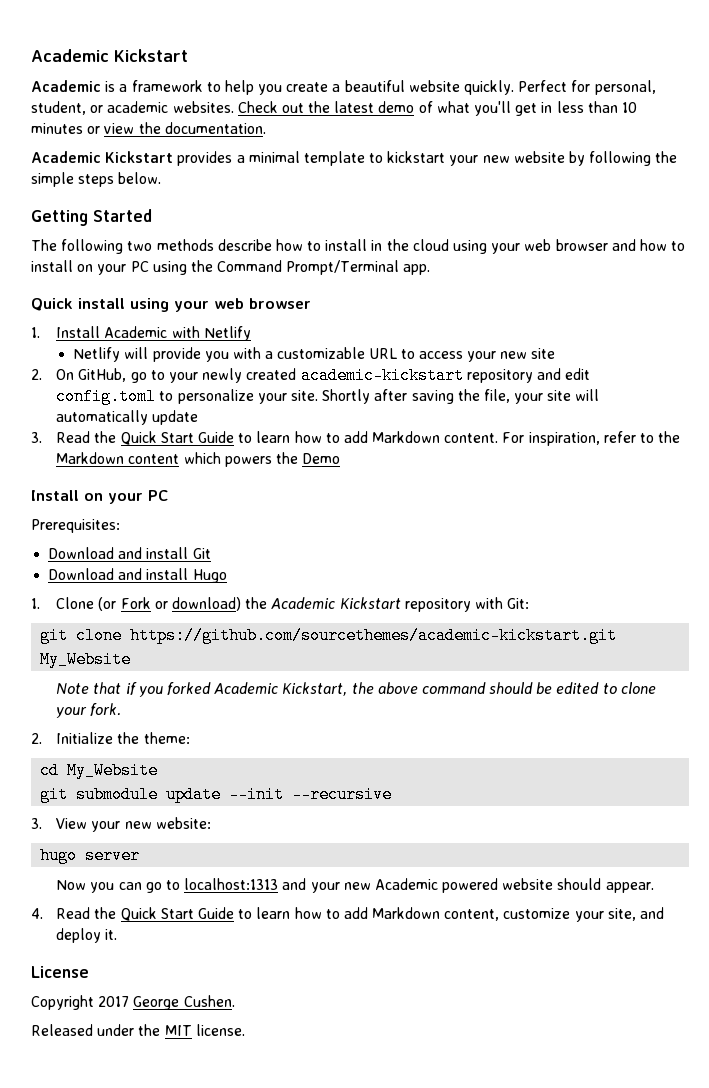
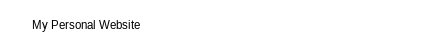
[31,49,188,62] [31,80,656,95] [31,101,637,116] [31,122,266,134] [31,151,678,166] [31,172,162,187] [31,209,152,226] [31,239,686,254] [31,260,431,275] [31,298,311,312] [31,326,251,341] [73,347,556,362] [31,367,591,384] [56,388,600,405] [56,410,199,425] [31,431,681,446] [56,452,341,467] [31,490,168,504] [31,519,120,533] [48,547,211,559] [48,568,227,583] [31,597,530,612] [40,627,618,644] [40,651,132,668] [56,682,656,697] [56,703,122,718] [31,732,190,744] [40,762,159,779] [40,786,393,803] [31,817,211,832] [40,847,141,864] [56,878,654,893] [31,907,664,922] [56,928,118,943] [31,966,89,978] [31,995,235,1010] [31,1024,245,1036] Academic Kickstart // Academic is a framework to help you create a beautiful website quickly. Perfect for personal, student, or academic websites. Check out the latest demo of what you'll get in less than 10 minutes or view the documentation. // Academic Kickstart provides a minimal template to kickstart your new website by following the simple steps below. // Getting Started // The following two methods describe how to install in the cloud using your web browser and how to install on your PC using the Command Prompt/Terminal app. // Quick install using your web browser // 1. Install Academic with Netlify // Netlify will provide you with a customizable URL to access your new site // 2. On GitHub, go to your newly created academic-kickstart repository and edit config.toml to personalize your site. Shortly after saving the file, your site will automatically update // 3. Read the Quick Start Guide to learn how to add Markdown content. For inspiration, refer to the Markdown content which powers the Demo // Install on your PC // Prerequisites: // Download and install Git // Download and install Hugo // 1. Clone (or Fork or download) the Academic Kickstart repository with Git: // git clone https://github.com/sourcethemes/academic-kickstart.git My_Website // Note that if you forked Academic Kickstart, the above command should be edited to clone your fork. // 2. Initialize the theme: // cd My_Website // git submodule update --init --recursive // 3. View your new website: // hugo server // Now you can go to localhost:1313 and your new Academic powered website should appear. // 4. Read the Quick Start Guide to learn how to add Markdown content, customize your site, and deploy it. // License // Copyright 2017 George Cushen. // Released under the MIT license. -> [32,20,141,32] My Personal Website

